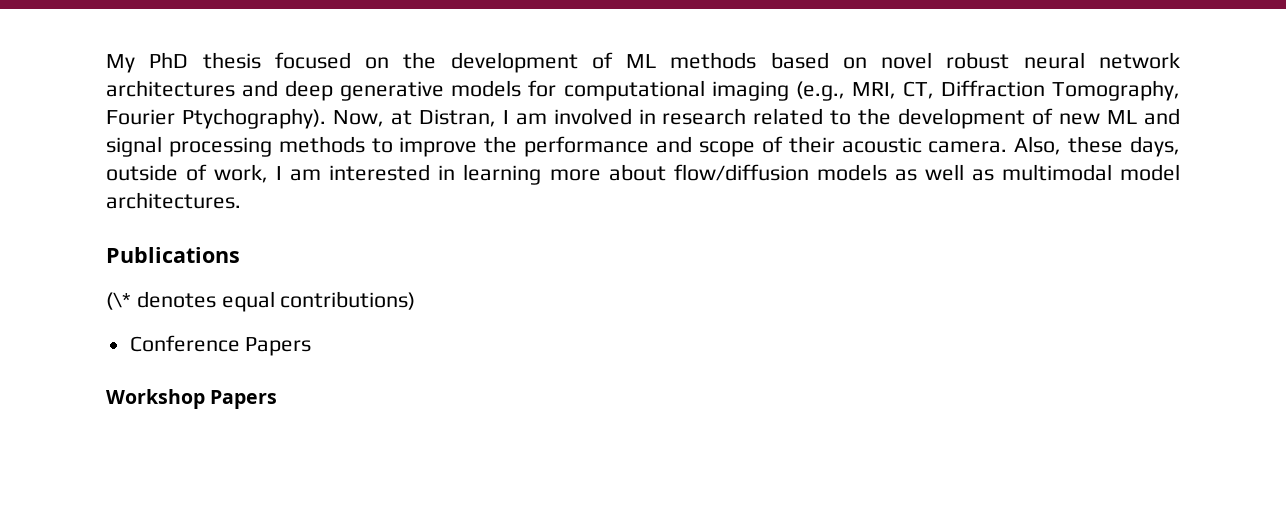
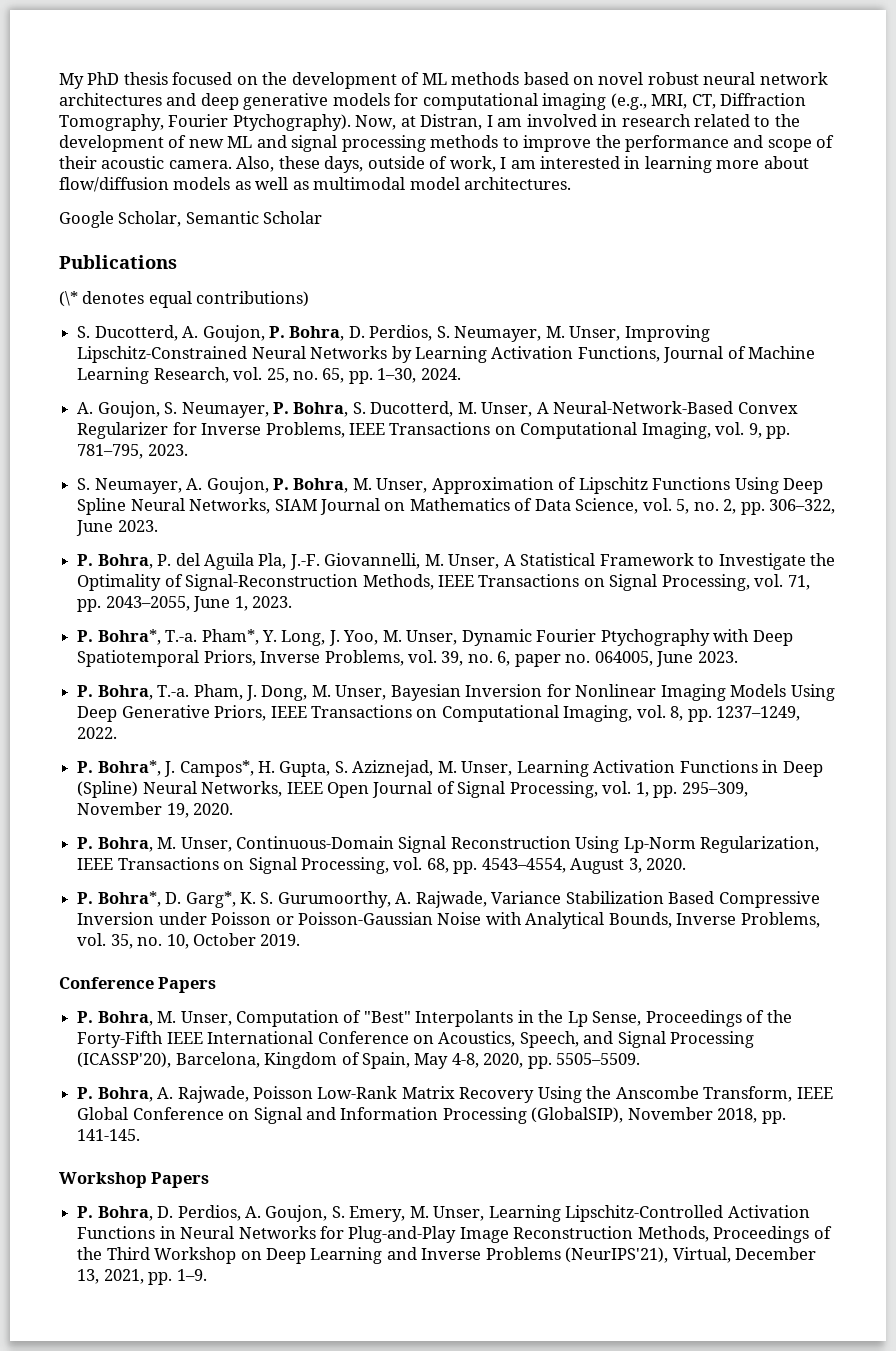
(241, 200) none -> [59,211,323,228] // Google Scholar, Semantic Scholar
[129,335,312,356] [106,389,278,409] Conference Papers // Workshop Papers -> [77,325,710,342] [77,346,816,363] [77,367,461,384] [77,401,798,418] [77,422,791,439] [77,444,188,459] [77,477,824,494] [77,498,835,515] [76,520,158,536] [77,553,835,570] [77,574,810,591] [77,596,292,612] [77,629,793,646] [77,650,738,667] [77,684,835,701] [77,705,801,722] [77,727,118,739] [77,760,823,777] [77,781,748,798] [77,802,234,818] [77,836,820,853] [77,857,687,874] [77,891,820,908] [77,912,820,929] [77,933,301,949] [59,977,217,993] [77,1010,792,1027] [77,1031,755,1048] [77,1052,641,1069] [77,1086,833,1103] [77,1107,786,1124] [77,1129,141,1141] [59,1172,210,1188] [77,1205,810,1222] [77,1226,832,1243] [77,1247,817,1264] [77,1269,207,1285] S. Ducotterd, A. Goujon, P. Bohra, D. Perdios, S. Neumayer, M. Unser, Improving Lipschitz-Constrained Neural Networks by Learning Activation Functions, Journal of Machine Learning Research, vol. 25, no. 65, pp. 1–30, 2024. // A. Goujon, S. Neumayer, P. Bohra, S. Ducotterd, M. Unser, A Neural-Network-Based Convex Regularizer for Inverse Problems, IEEE Transactions on Computational Imaging, vol. 9, pp. 781–795, 2023. // S. Neumayer, A. Goujon, P. Bohra, M. Unser, Approximation of Lipschitz Functions Using Deep Spline Neural Networks, SIAM Journal on Mathematics of Data Science, vol. 5, no. 2, pp. 306–322, June 2023. // P. Bohra, P. del Aguila Pla, J.-F. Giovannelli, M. Unser, A Statistical Framework to Investigate the Optimality of Signal-Reconstruction Methods, IEEE Transactions on Signal Processing, vol. 71, pp. 2043–2055, June 1, 2023. // P. Bohra*, T.-a. Pham*, Y. Long, J. Yoo, M. Unser, Dynamic Fourier Ptychography with Deep Spatiotemporal Priors, Inverse Problems, vol. 39, no. 6, paper no. 064005, June 2023. // P. Bohra, T.-a. Pham, J. Dong, M. Unser, Bayesian Inversion for Nonlinear Imaging Models Using Deep Generative Priors, IEEE Transactions on Computational Imaging, vol. 8, pp. 1237–1249, 2022. // P. Bohra*, J. Campos*, H. Gupta, S. Aziznejad, M. Unser, Learning Activation Functions in Deep (Spline) Neural Networks, IEEE Open Journal of Signal Processing, vol. 1, pp. 295–309, November 19, 2020. // P. Bohra, M. Unser, Continuous-Domain Signal Reconstruction Using Lp-Norm Regularization, IEEE Transactions on Signal Processing, vol. 68, pp. 4543–4554, August 3, 2020. // P. Bohra*, D. Garg*, K. S. Gurumoorthy, A. Rajwade, Variance Stabilization Based Compressive Inversion under Poisson or Poisson-Gaussian Noise with Analytical Bounds, Inverse Problems, vol. 35, no. 10, October 2019. // Conference Papers // P. Bohra, M. Unser, Computation of "Best" Interpolants in the Lp Sense, Proceedings of the Forty-Fifth IEEE International Conference on Acoustics, Speech, and Signal Processing (ICASSP'20), Barcelona, Kingdom of Spain, May 4-8, 2020, pp. 5505–5509. // P. Bohra, A. Rajwade, Poisson Low-Rank Matrix Recovery Using the Anscombe Transform, IEEE Global Conference on Signal and Information Processing (GlobalSIP), November 2018, pp. 141-145. // Workshop Papers // P. Bohra, D. Perdios, A. Goujon, S. Emery, M. Unser, Learning Lipschitz-Controlled Activation Functions in Neural Networks for Plug-and-Play Image Reconstruction Methods, Proceedings of the Third Workshop on Deep Learning and Inverse Problems (NeurIPS'21), Virtual, December 13, 2021, pp. 1–9.

